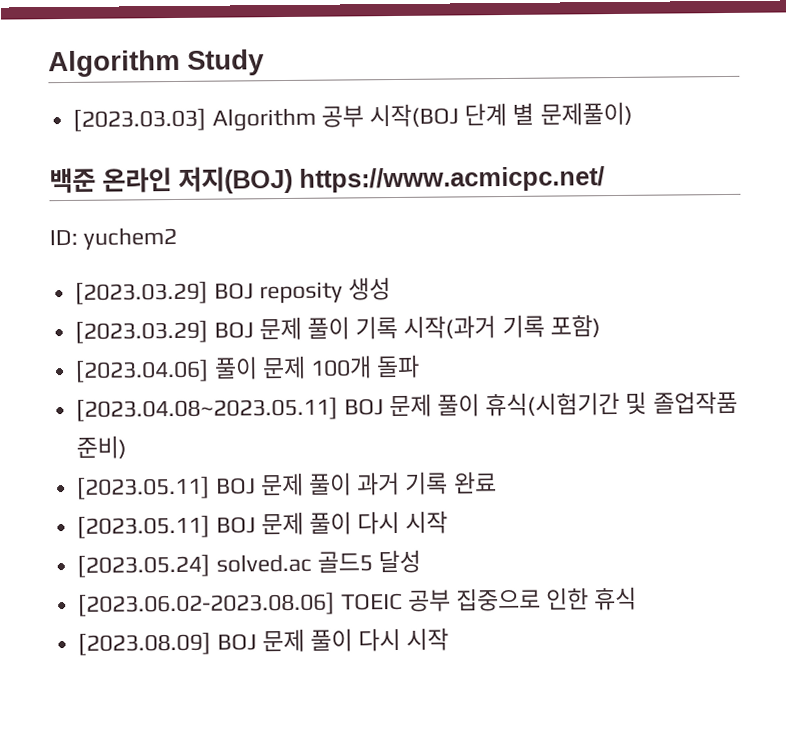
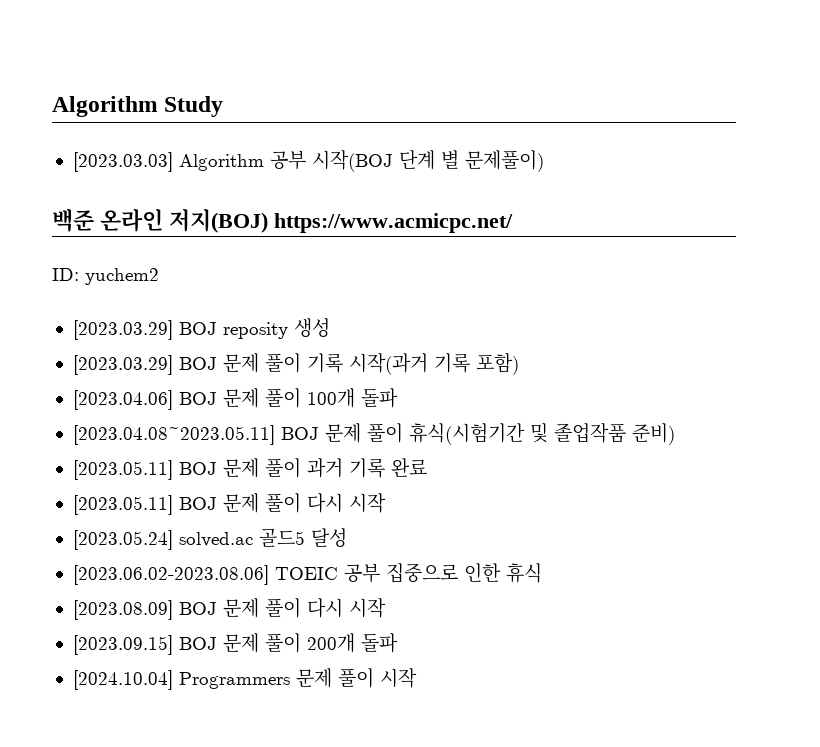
[213,355,306,380] 풀이 문제 -> [178,388,301,408] BOJ 문제 풀이
(450, 639) none -> [72,633,398,655] [72,668,417,690] // [2023.09.15] BOJ 문제 풀이 200개 돌파 // [2024.10.04] Programmers 문제 풀이 시작

